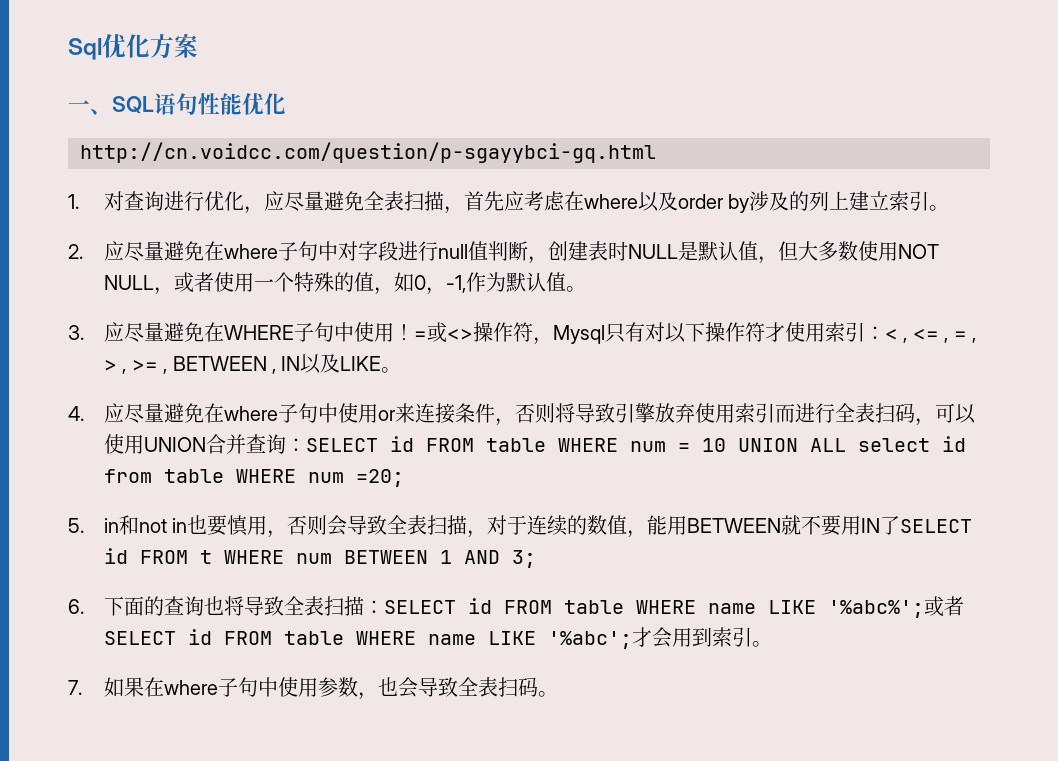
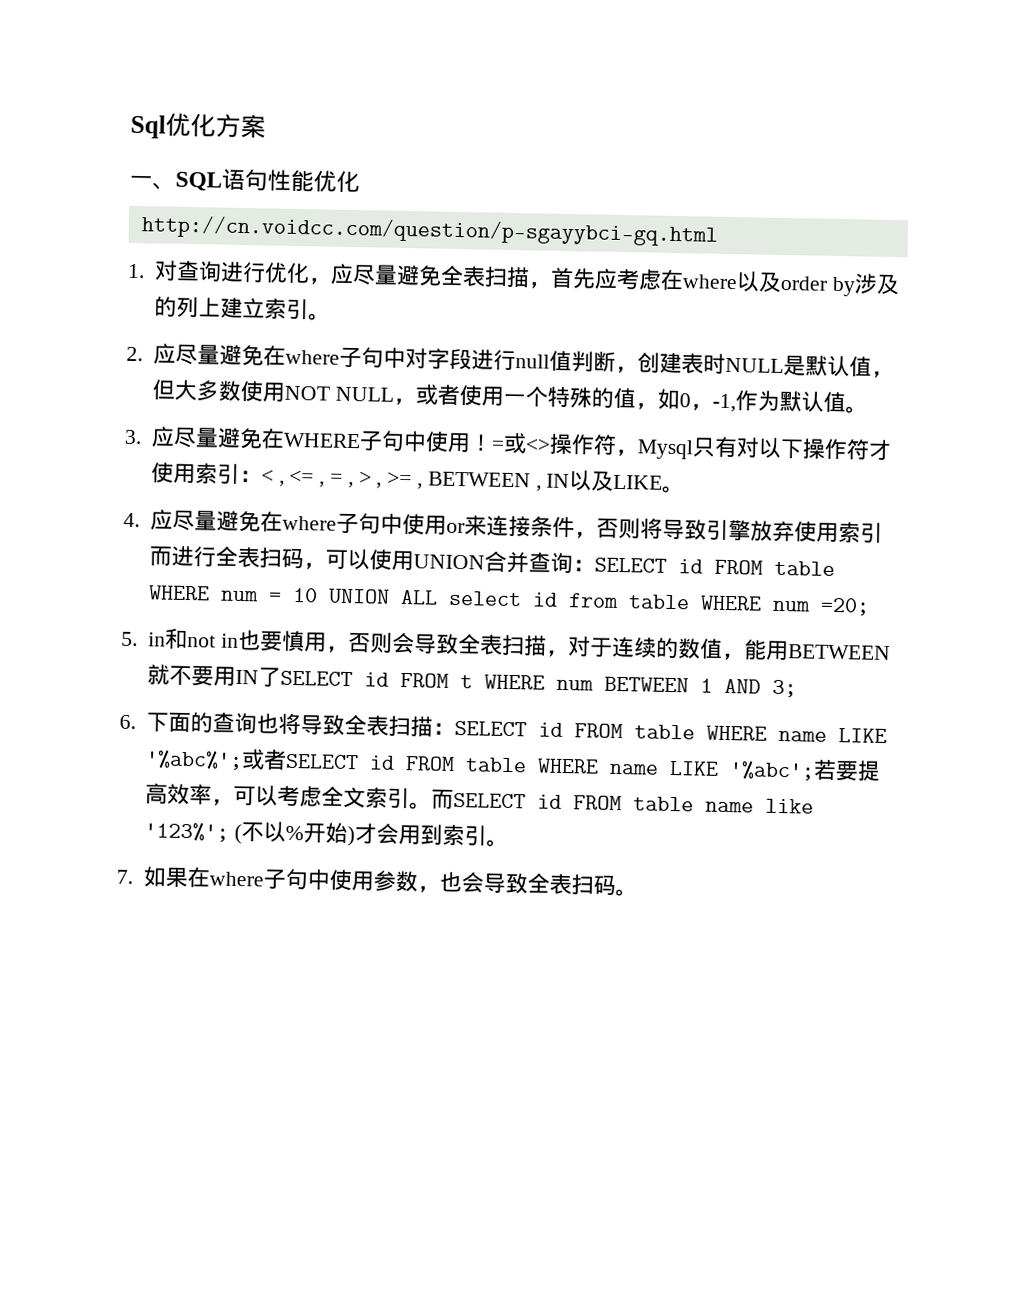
(633, 640) none -> [812,759,881,782] [144,783,814,814] [143,821,355,847] 若要提高效率，可以考虑全文索引。而SELECT id FROM table name like '123%'; (不以%开始)

